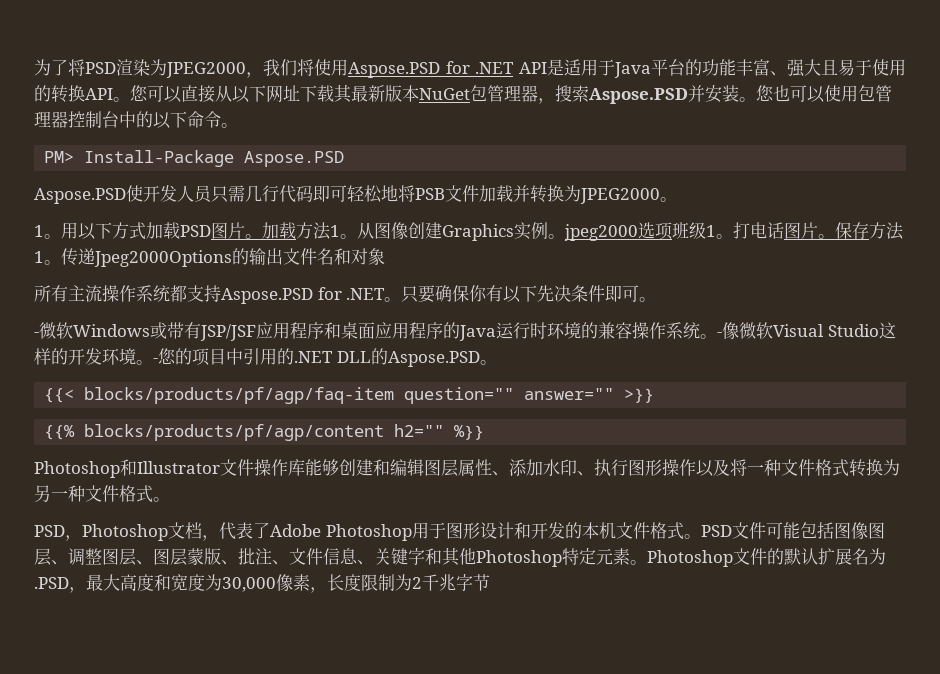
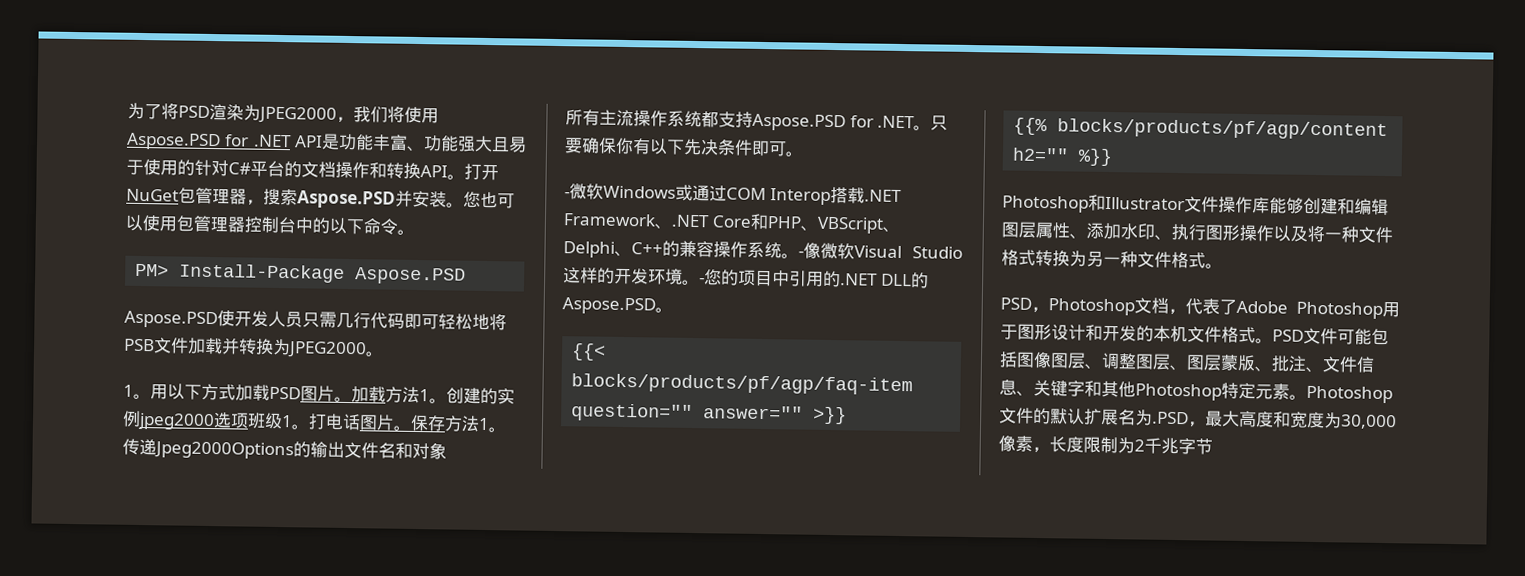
[564,59,702,78] 适用于Java平台的 -> (340, 141) none
(787, 73) none -> [423,135,459,152] 功能
[51,84,419,103] 转换API。您可以直接从以下网址下载其最新版本 -> [194,159,499,181] 针对C#平台的文档操作和转换API。打开
[357,222,565,241] 从图像创建Graphics实例。 -> [446,387,515,405] [122,410,141,427] 创建的实例
[167,322,581,341] 带有JSP/JSF应用程序和桌面应用程序的Java运行时环境 -> [692,184,902,205] [563,213,900,234] [563,241,663,258] 通过COM Interop搭载.NET Framework、.NET Core和PHP、VBScript、Delphi、C++

